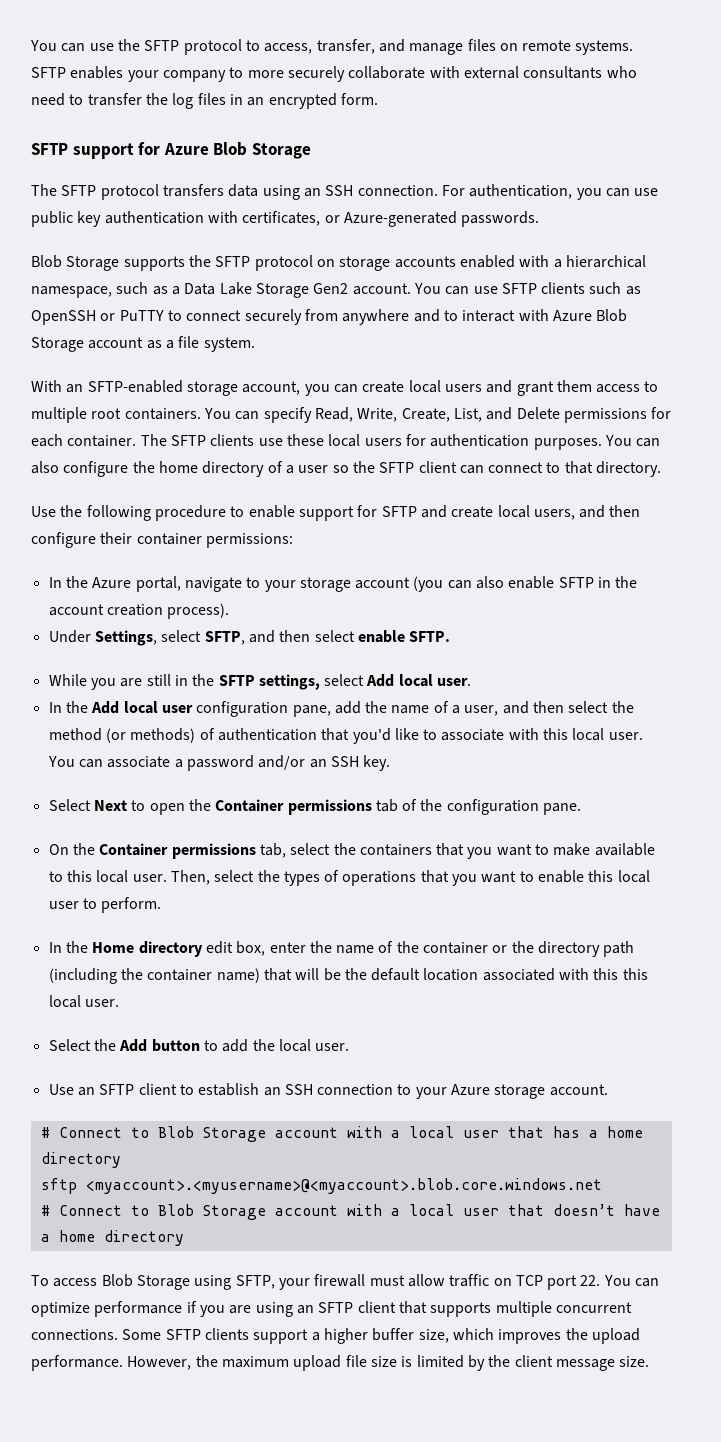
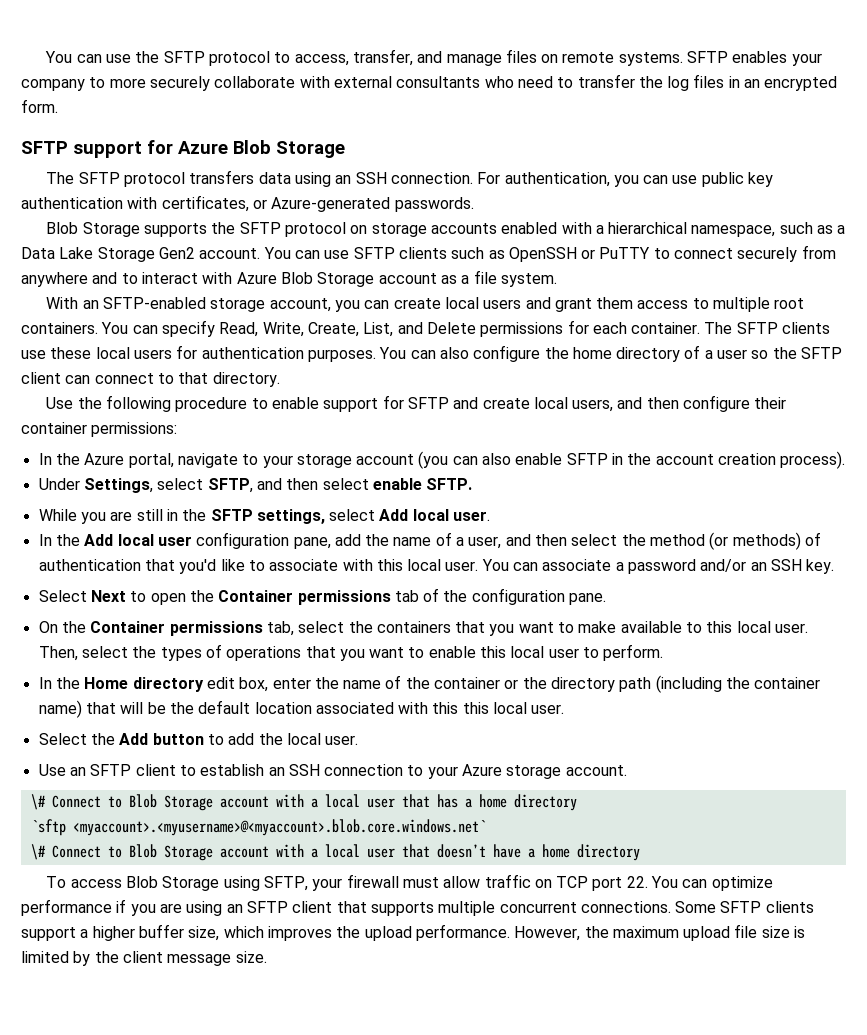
[40,1127,50,1138] # -> [30,794,46,810] \#
[40,1178,602,1194] [40,1205,50,1216] sftp <myaccount>.<myusername>@<myaccount>.blob.core.windows.net // # -> [30,819,486,836] [30,844,46,860] `sftp <myaccount>.<myusername>@<myaccount>.blob.core.windows.net` // \#

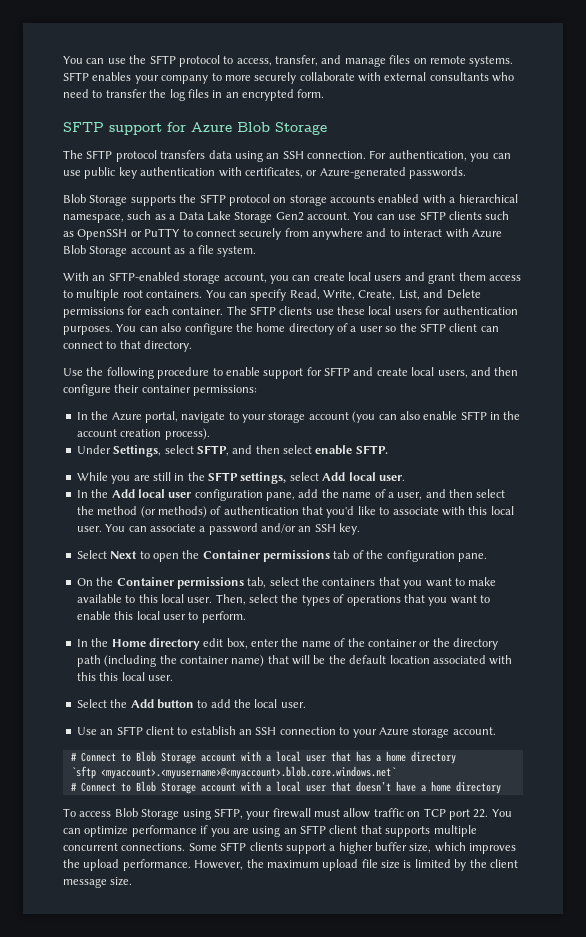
[30,794,46,810] \# -> [70,752,77,761] #
[30,844,46,860] \# -> [70,782,77,791] #

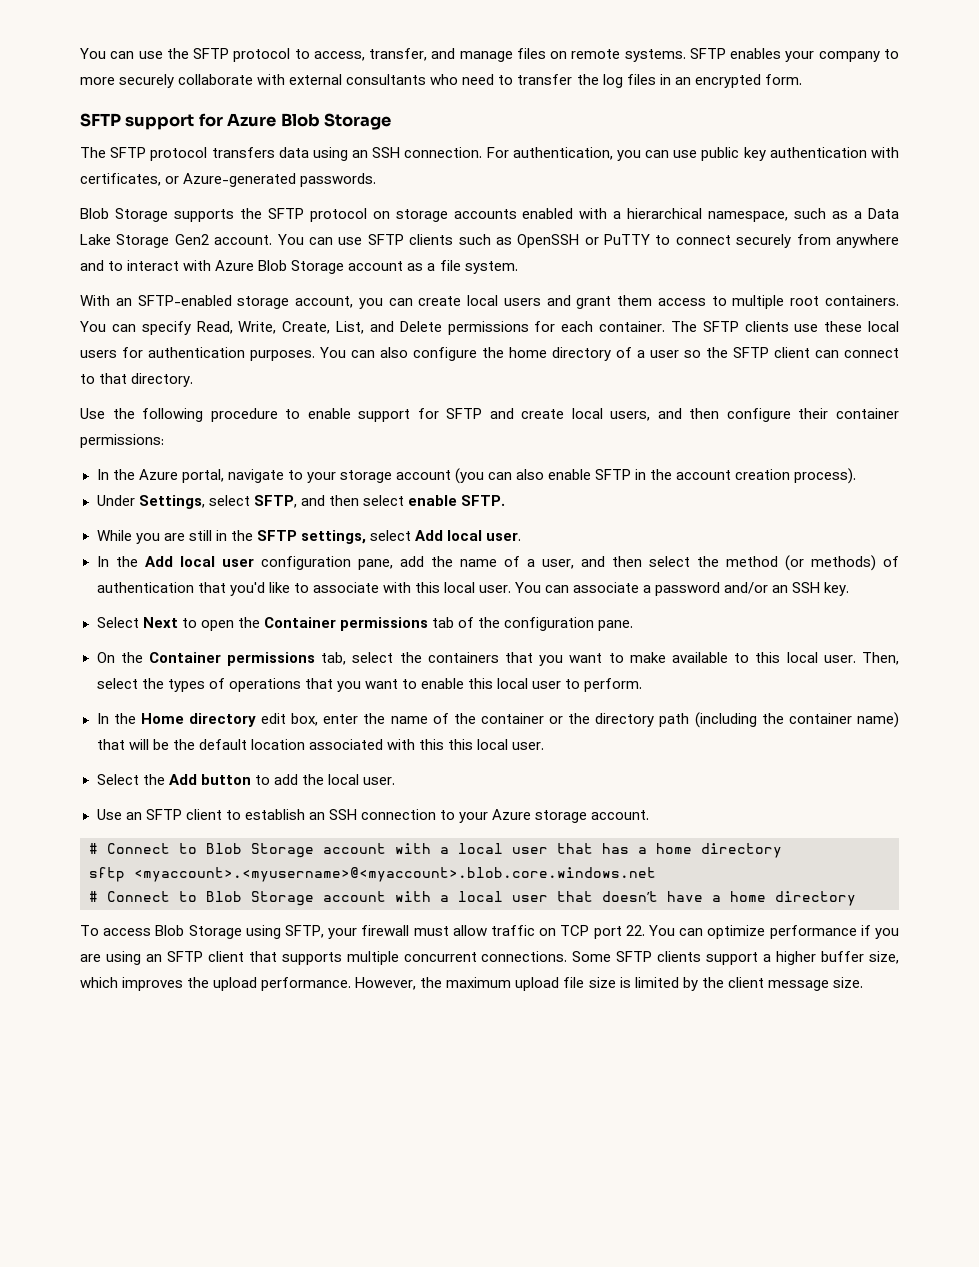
[70,766,396,779] `sftp <myaccount>.<myusername>@<myaccount>.blob.core.windows.net` -> [89,867,656,882] sftp <myaccount>.<myusername>@<myaccount>.blob.core.windows.net

